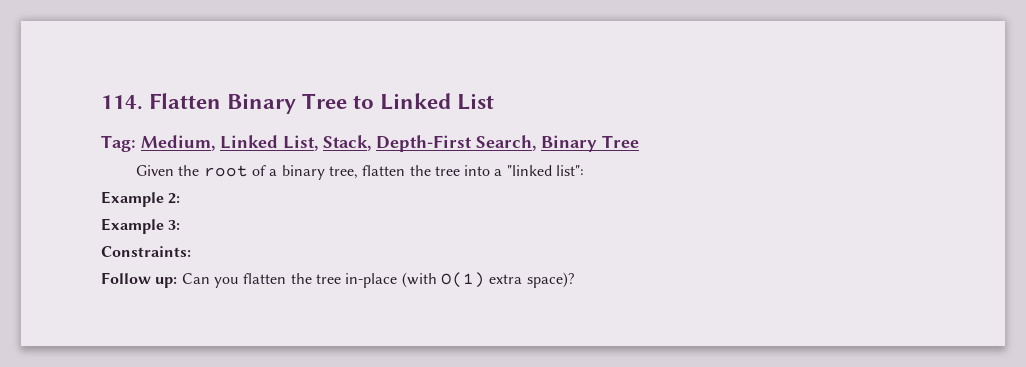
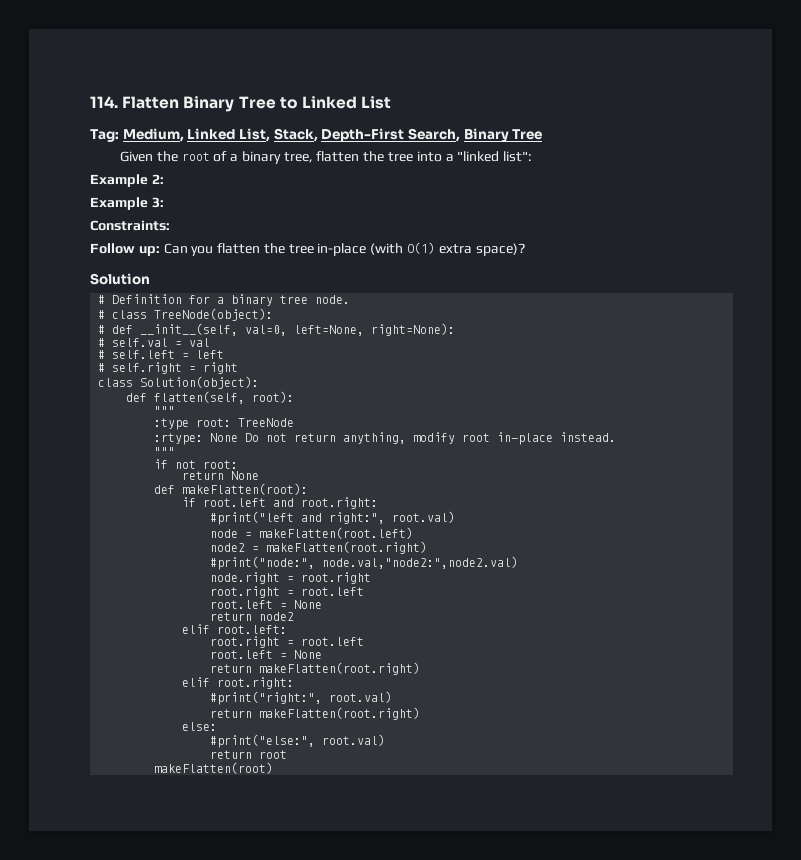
(574, 280) none -> [90,273,150,285] [98,294,351,306] [98,308,274,321] [98,323,456,336] [98,338,211,347] [98,350,225,359] [98,362,239,374] [98,376,260,389] [126,391,295,404] [154,406,176,415] [154,418,295,430] [154,432,617,445] [154,447,176,456] [154,459,239,469] [182,471,260,480] [154,483,309,495] [182,497,379,509] [210,511,456,525] [210,527,414,539] [210,541,428,554] [210,556,519,570] [210,572,372,584] [210,586,365,598] [210,600,323,609] [210,612,295,621] [182,624,288,634] [210,636,365,648] [210,650,323,659] [210,662,421,675] [182,677,295,689] [210,691,393,705] [210,707,421,720] [182,722,218,731] [210,734,386,748] [210,750,288,759] [154,762,274,774] // Solution // # Definition for a binary tree node. // # class TreeNode(object): // # def __init__(self, val=0, left=None, right=None): // # self.val = val // # self.left = left // # self.right = right // class Solution(object): // def flatten(self, root): // """ // :type root: TreeNode // :rtype: None Do not return anything, modify root in-place instead. // """ // if not root: // return None // def makeFlatten(root): // if root.left and root.right: // #print("left and right:", root.val) // node = makeFlatten(root.left) // node2 = makeFlatten(root.right) // #print("node:", node.val,"node2:",node2.val) // node.right = root.right // root.right = root.left // root.left = None // return node2 // elif root.left: // root.right = root.left // root.left = None // return makeFlatten(root.right) // elif root.right: // #print("right:", root.val) // return makeFlatten(root.right) // else: // #print("else:", root.val) // return root // makeFlatten(root)

